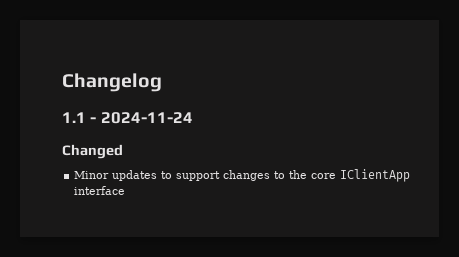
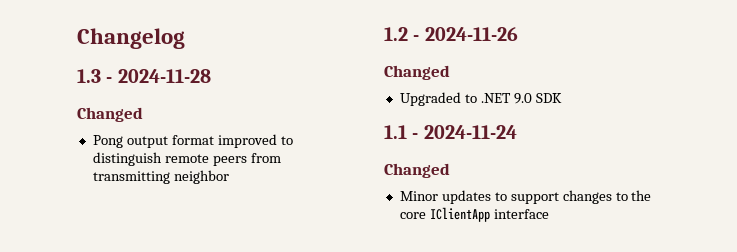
(162, 82) none -> [77,69,211,83] [77,107,143,122] [92,134,293,148] [92,152,281,166] [92,170,229,184] [384,27,518,41] [384,65,450,80] [399,92,562,106] // 1.3 - 2024-11-28 // Changed // Pong output format improved to distinguish remote peers from transmitting neighbor // 1.2 - 2024-11-26 // Changed // Upgraded to .NET 9.0 SDK

